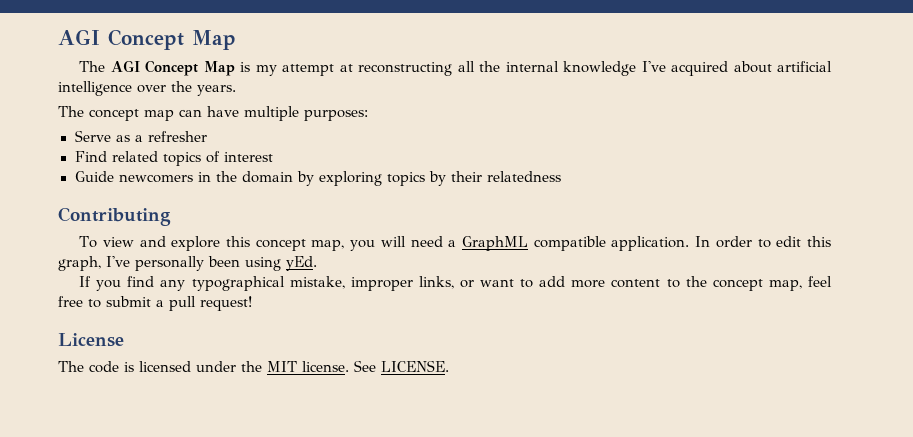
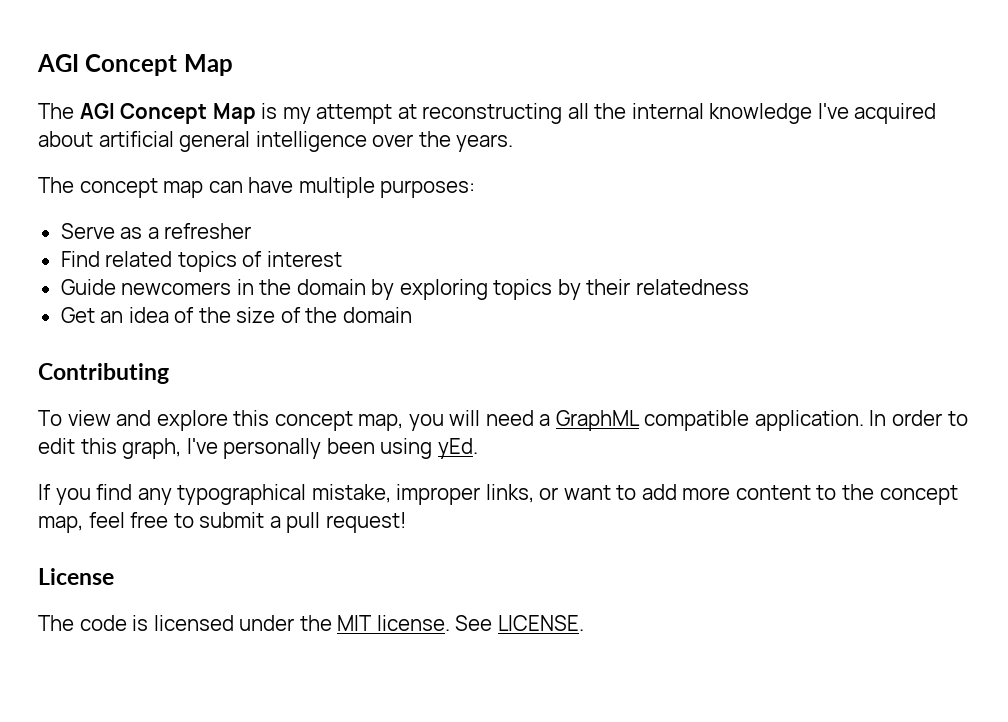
(832, 66) none -> [179,131,251,152] general
(561, 176) none -> [60,307,412,323] // Get an idea of the size of the domain

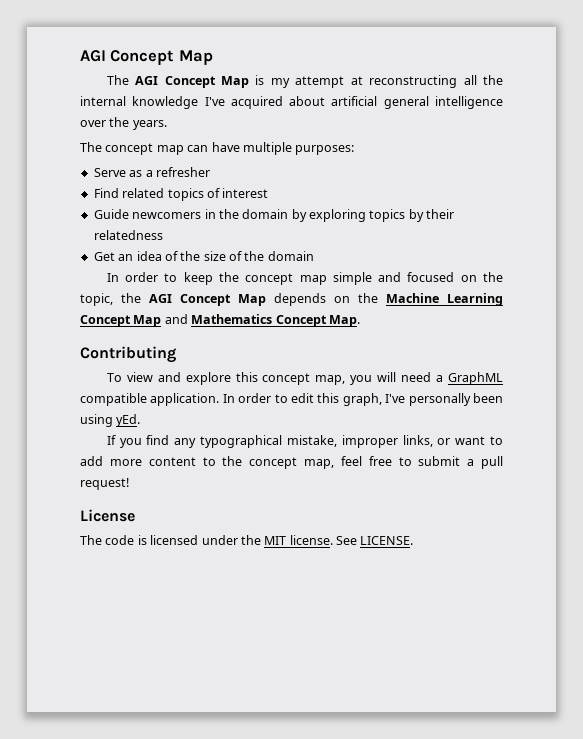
(412, 315) none -> [106,272,503,285] [80,293,503,306] [80,314,360,327] // In order to keep the concept map simple and focused on the topic, the AGI Concept Map depends on the Machine Learning Concept Map and Mathematics Concept Map.

